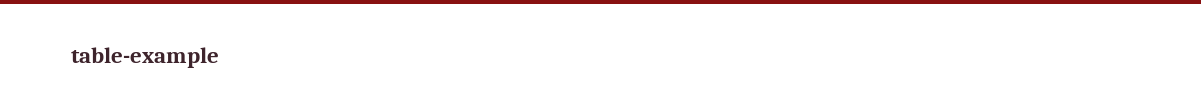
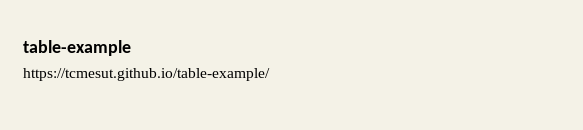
(219, 57) none -> [23,68,270,81] // https://tcmesut.github.io/table-example/

